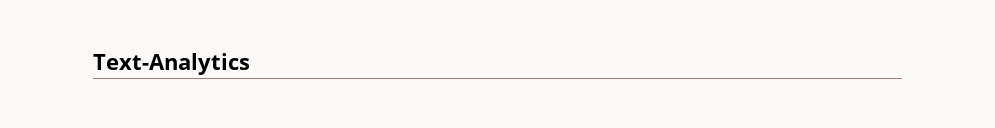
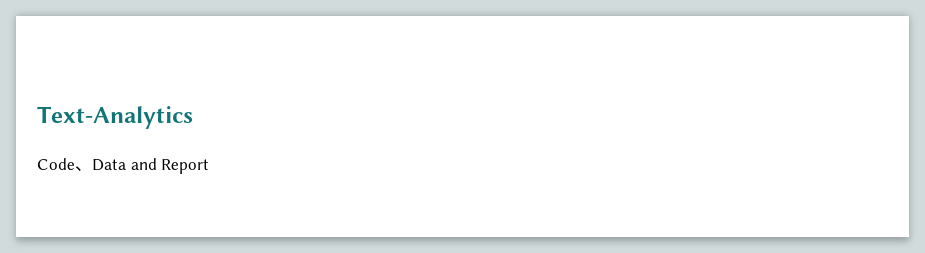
(250, 64) none -> [37,158,210,174] // Code、Data and Report

